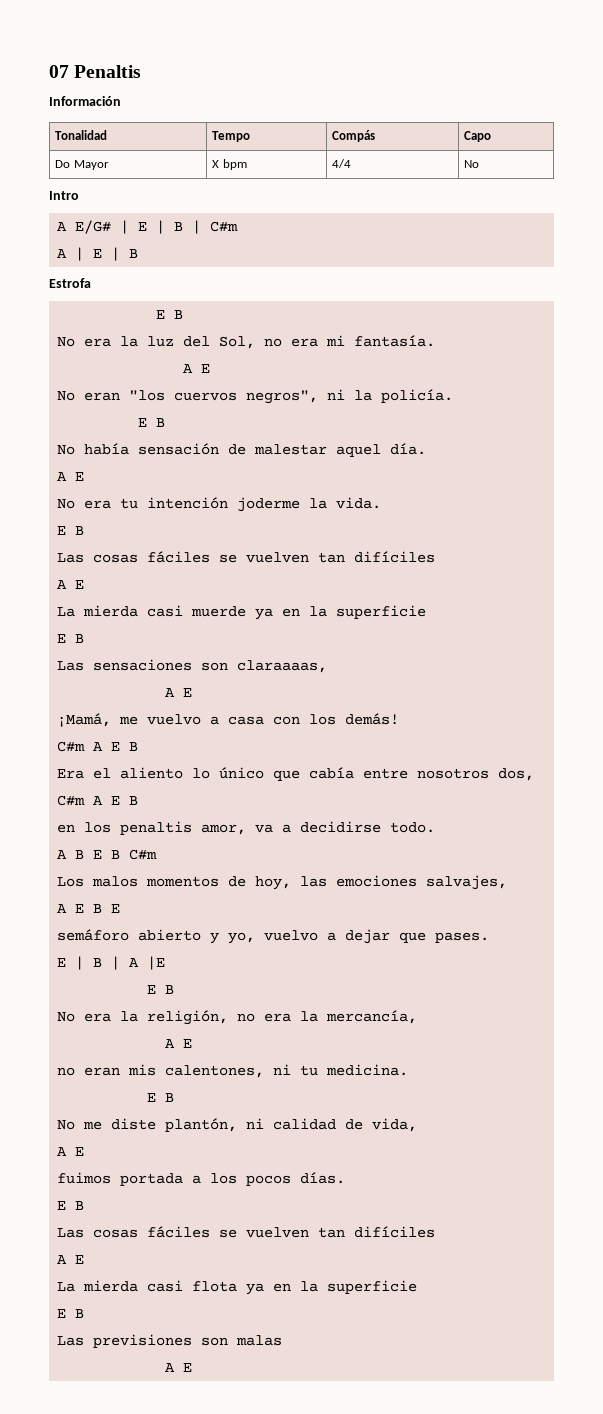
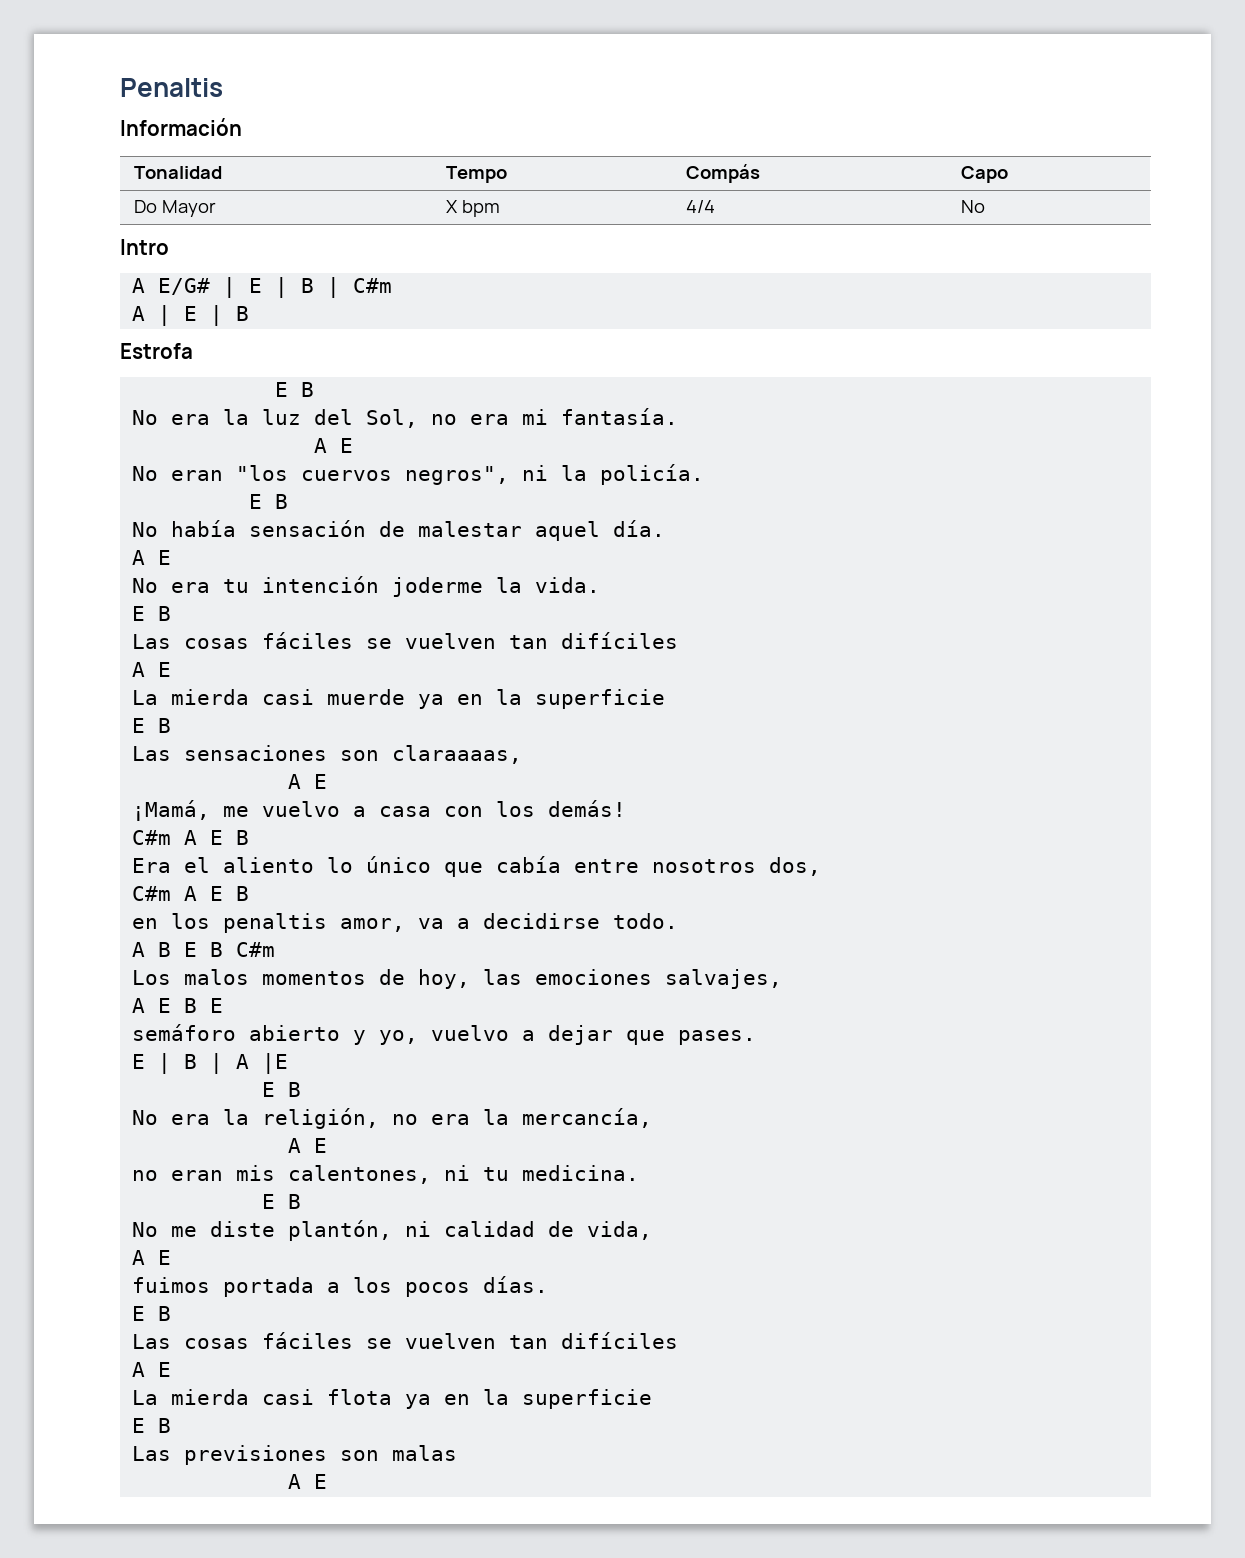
[49,65,69,78] 07 -> (120, 87) none

